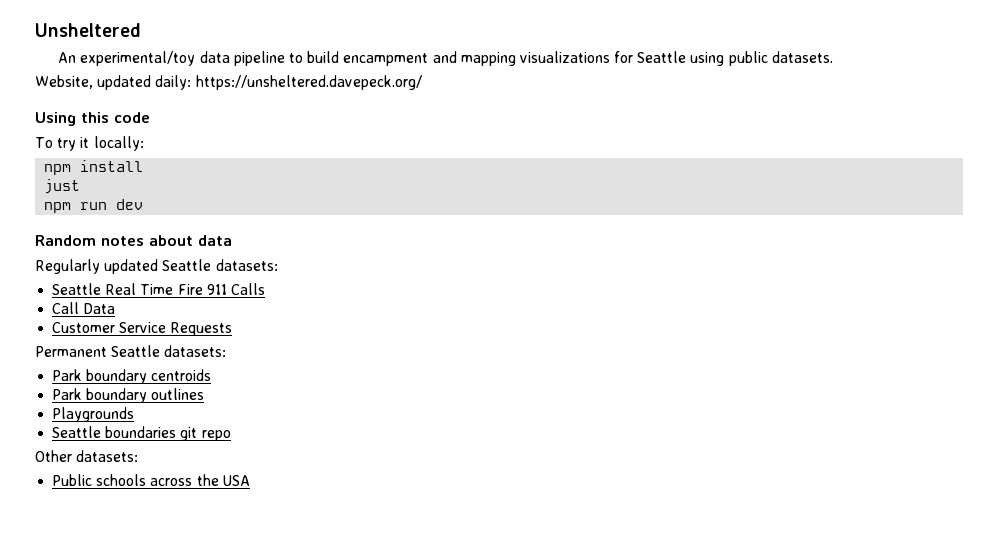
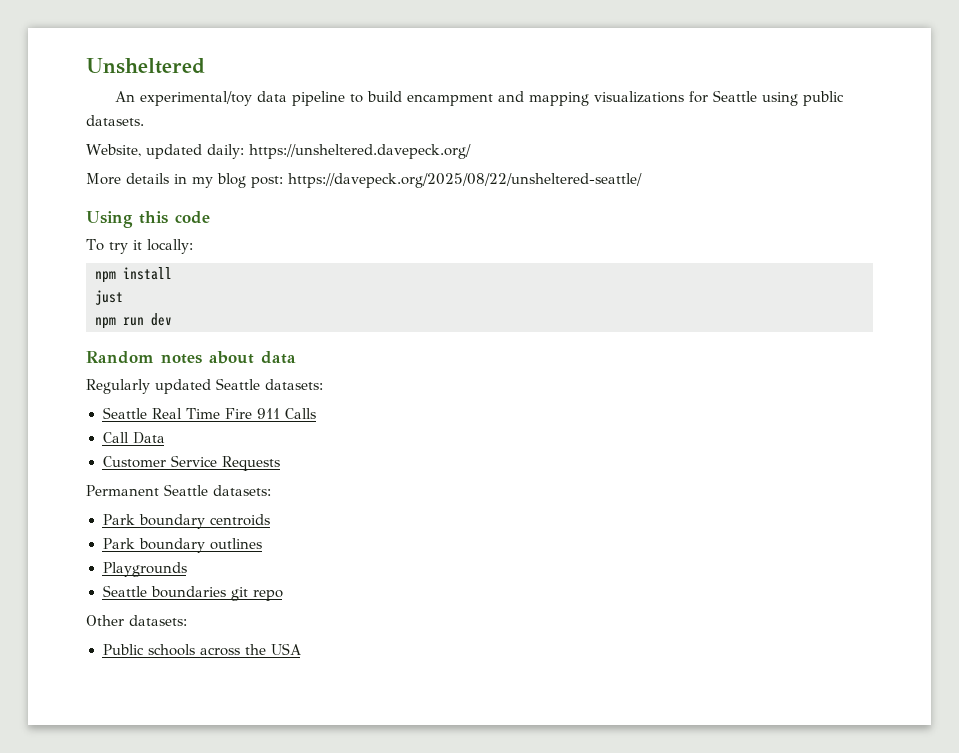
(422, 82) none -> [86,173,642,188] // More details in my blog post: https://davepeck.org/2025/08/22/unsheltered-seattle/

